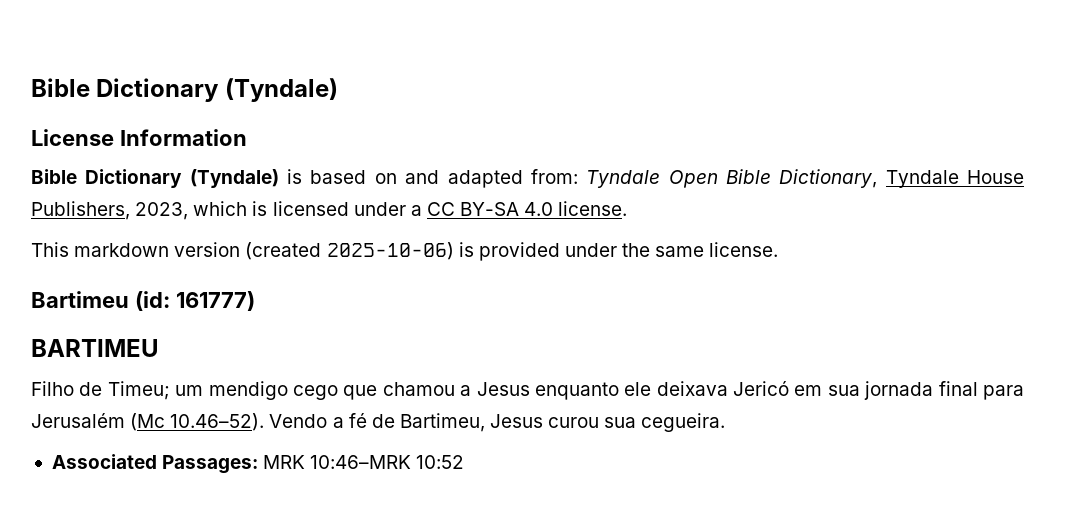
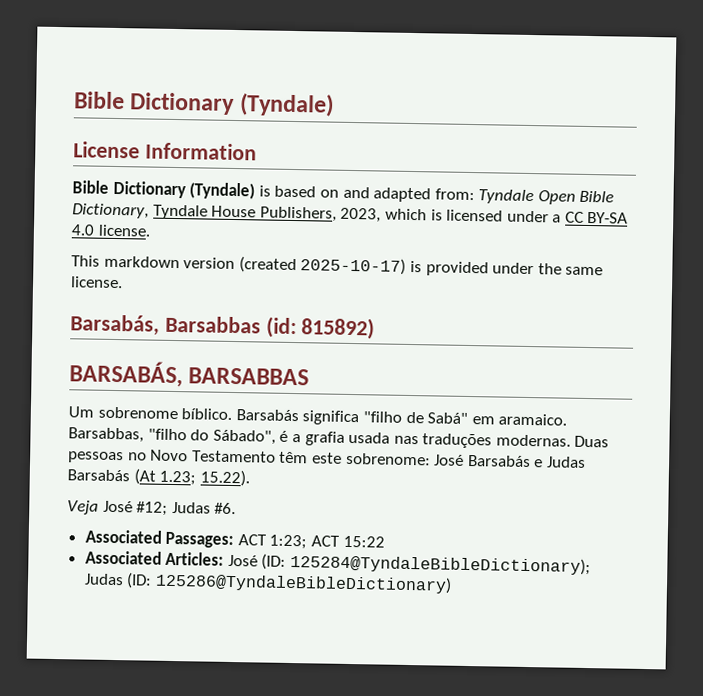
[326,242,454,260] 2025-10-06) -> [300,257,407,275] 2025-10-17)
[31,291,255,311] [31,339,159,357] [31,381,1025,400] [31,413,726,432] [51,454,465,474] Bartimeu (id: 161777) // BARTIMEU // Filho de Timeu; um mendigo cego que chamou a Jesus enquanto ele deixava Jericó em sua jornada final para Jerusalém (Mc 10.46–52). Vendo a fé de Bartimeu, Jesus curou sua cegueira. // Associated Passages: MRK 10:46–MRK 10:52 -> [70,314,376,340] [69,360,310,388] [68,406,568,426] [68,427,610,449] [68,449,586,468] [67,468,250,487] [67,500,237,516] [84,529,385,550] [84,550,592,576] [83,572,452,594] Barsabás, Barsabbas (id: 815892) // BARSABÁS, BARSABBAS // Um sobrenome bíblico. Barsabás significa "filho de Sabá" em aramaico. Barsabbas, "filho do Sábado", é a grafia usada nas traduções modernas. Duas pessoas no Novo Testamento têm este sobrenome: José Barsabás e Judas Barsabás (At 1.23; 15.22). // Veja José #12; Judas #6. // Associated Passages: ACT 1:23; ACT 15:22 // Associated Articles: José (ID: 125284@TyndaleBibleDictionary); Judas (ID: 125286@TyndaleBibleDictionary)

